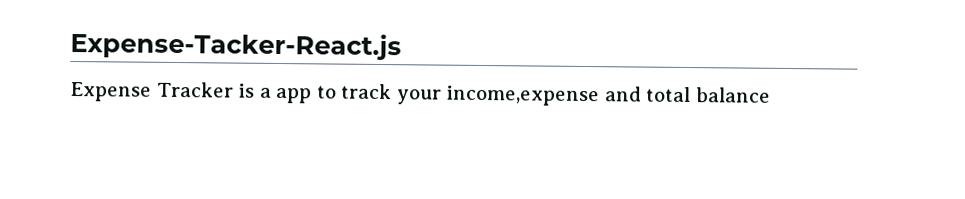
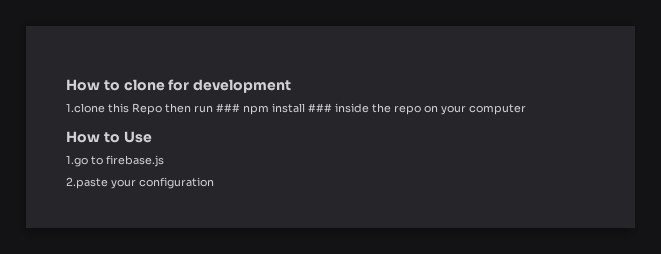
[70,30,402,61] [69,81,771,107] Expense-Tacker-React.js // Expense Tracker is a app to track your income,expense and total balance -> [66,79,292,93] [66,103,526,115] [66,131,152,143] [66,155,164,167] [66,177,214,189] How to clone for development // 1.clone this Repo then run ### npm install ### inside the repo on your computer // How to Use // 1.go to firebase.js // 2.paste your configuration

